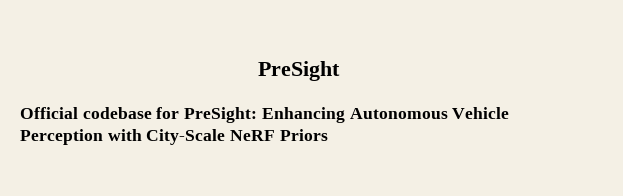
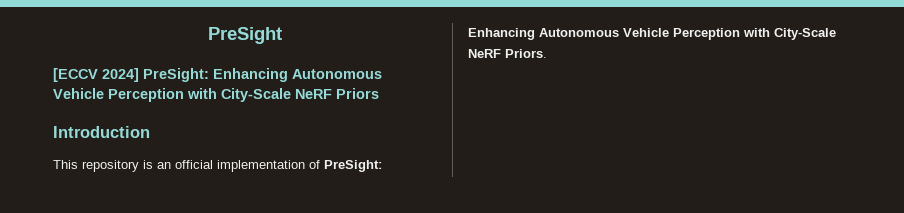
[20,107,180,119] Official codebase for -> [53,68,139,82] [ECCV 2024]
(328, 135) none -> [53,126,150,138] [53,160,382,172] [468,28,836,40] [468,49,547,58] // Introduction // This repository is an official implementation of PreSight: Enhancing Autonomous Vehicle Perception with City-Scale NeRF Priors.

